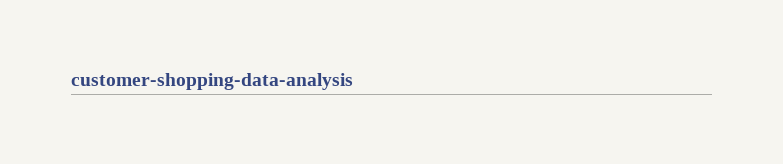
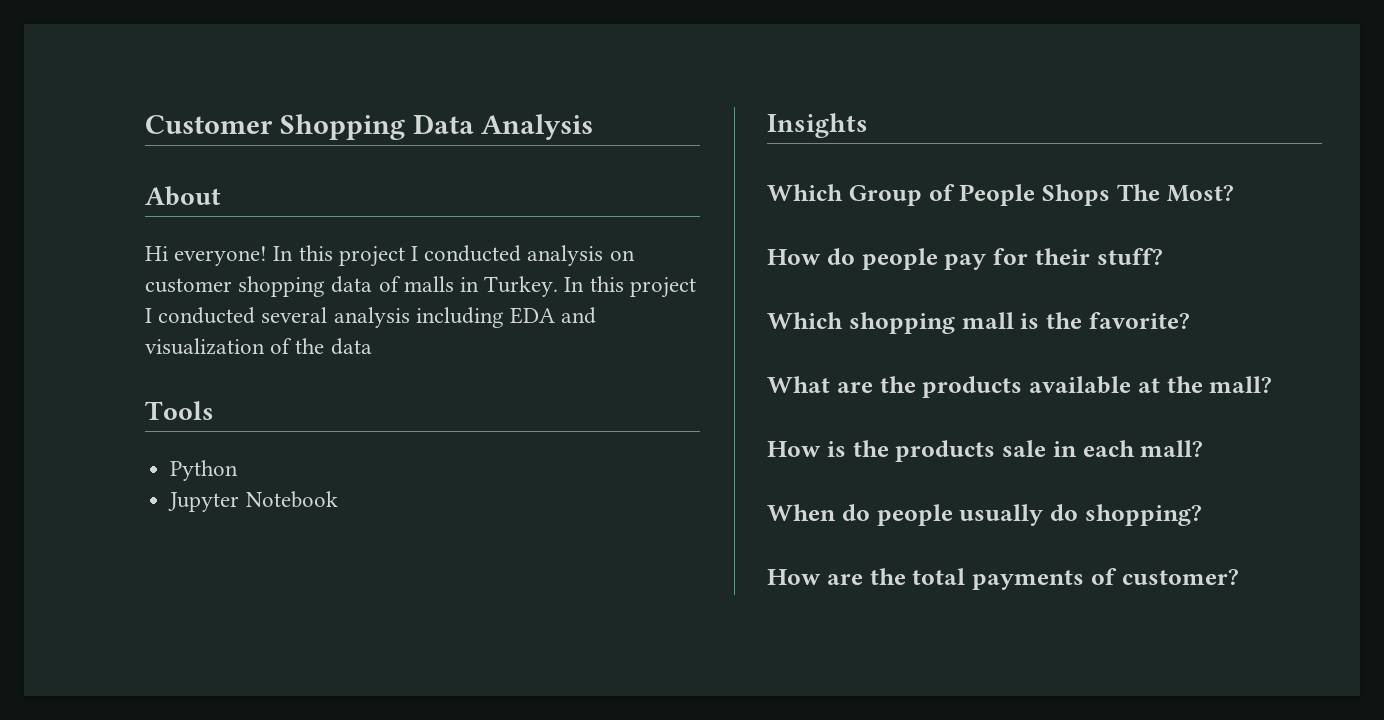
[71,73,353,90] customer-shopping-data-analysis -> [145,114,594,140] [145,186,221,206] [145,245,635,267] [145,276,696,298] [145,307,597,328] [145,338,372,355] [145,401,214,420] [170,460,239,481] [168,491,338,512] [767,113,868,138] [767,184,1234,206] [767,248,1163,270] [767,312,1190,334] [767,376,1273,398] [767,440,1204,462] [767,504,1202,526] [767,568,1239,590] Customer Shopping Data Analysis // About // Hi everyone! In this project I conducted analysis on customer shopping data of malls in Turkey. In this project I conducted several analysis including EDA and visualization of the data // Tools // Python // Jupyter Notebook // Insights // Which Group of People Shops The Most? // How do people pay for their stuff? // Which shopping mall is the favorite? // What are the products available at the mall? // How is the products sale in each mall? // When do people usually do shopping? // How are the total payments of customer?

